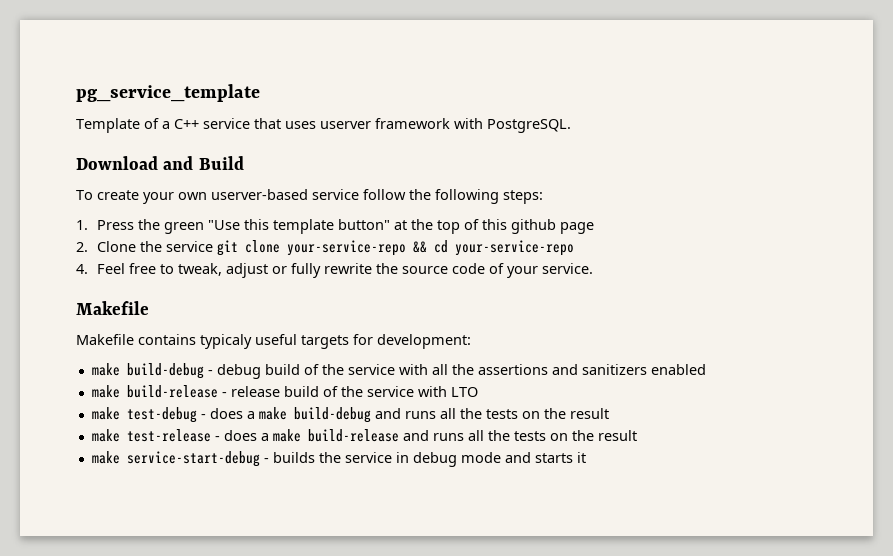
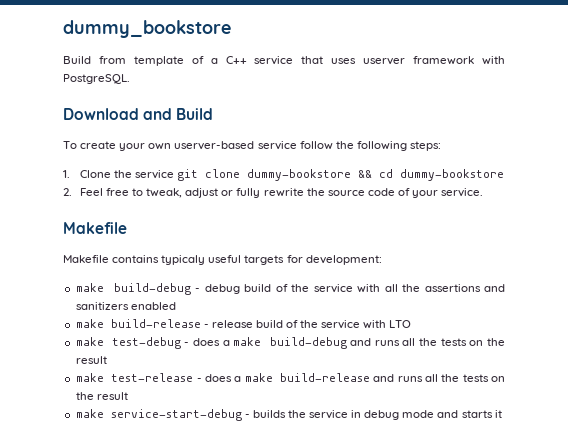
[76,84,260,102] [76,118,140,133] pg_service_template // Template -> [63,20,231,38] [63,56,184,66] dummy_bookstore // Build from template
[96,219,594,234] [76,242,88,252] Press the green "Use this template button" at the top of this github page // 2. -> (70, 174) none
[286,240,406,256] your-service-repo -> [247,169,352,181] dummy-bookstore
[454,240,574,256] [76,264,88,274] your-service-repo // 4. -> [400,169,505,181] [63,188,72,196] dummy-bookstore // 2.

